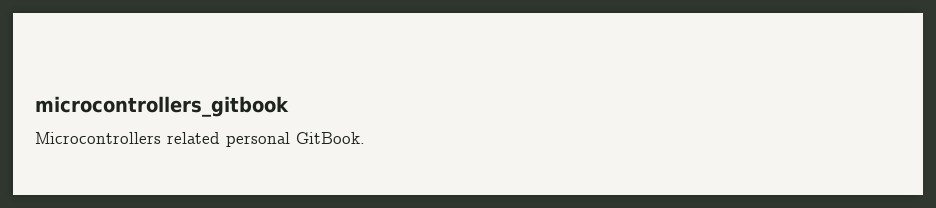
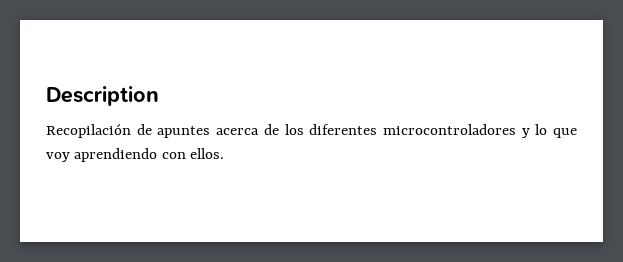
[35,96,289,117] [35,132,365,147] microcontrollers_gitbook // Microcontrollers related personal GitBook. -> [46,86,159,106] [46,124,577,138] [46,148,225,162] Description // Recopilación de apuntes acerca de los diferentes microcontroladores y lo que voy aprendiendo con ellos.

